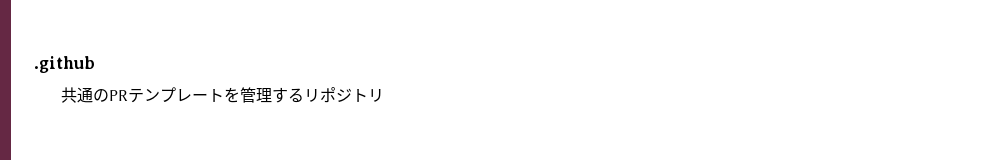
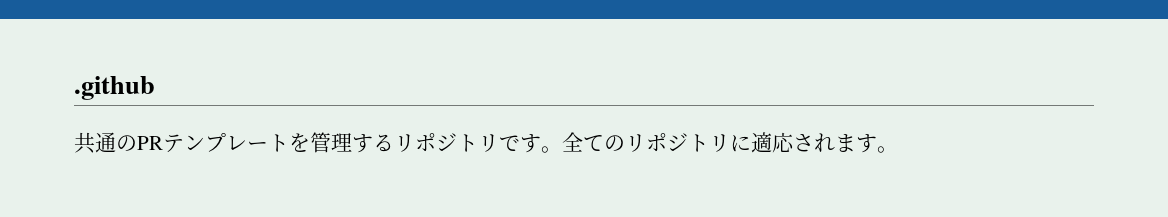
(385, 95) none -> [499,132,898,153] です。全てのリポジトリに適応されます。

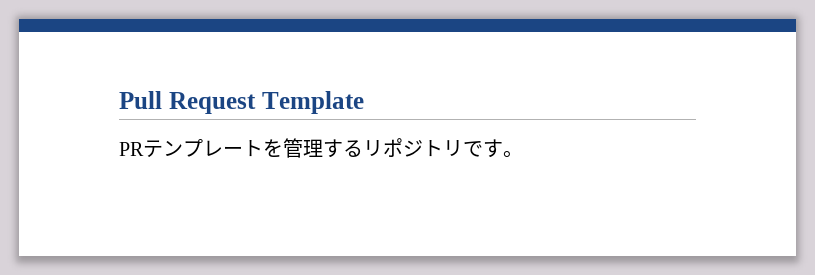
[74,76,155,100] [74,132,137,154] .github // 共通の -> [119,91,364,114] Pull Request Template //
[562,132,898,153] 全てのリポジトリに適応されます。 -> (523, 154) none

